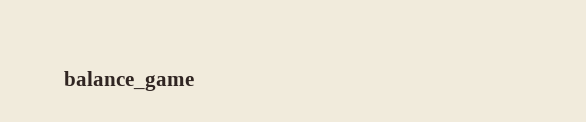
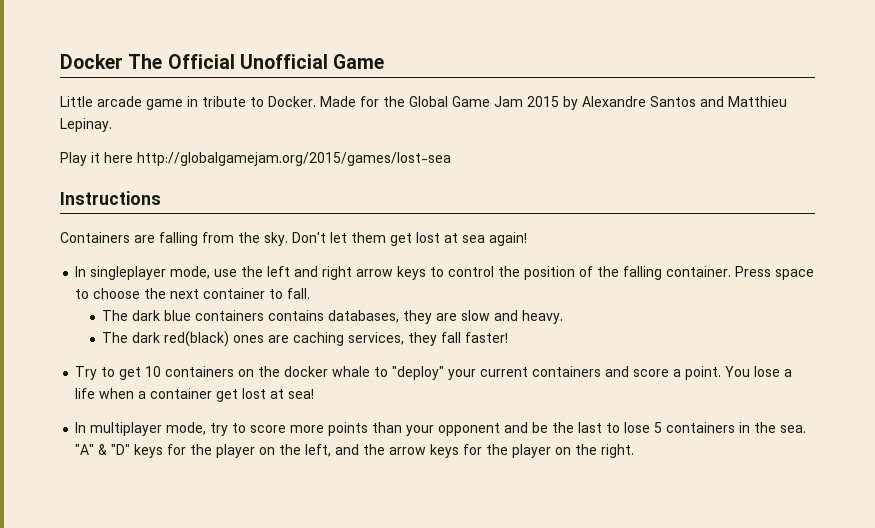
[64,71,194,91] balance_game -> [60,54,385,69] [60,96,787,110] [60,118,112,132] [60,152,451,166] [60,191,161,205] [60,232,527,246] [75,266,815,280] [75,288,311,299] [102,310,564,324] [102,331,509,347] [75,366,793,380] [75,388,315,402] [75,422,807,436] [75,444,635,458] Docker The Official Unofficial Game // Little arcade game in tribute to Docker. Made for the Global Game Jam 2015 by Alexandre Santos and Matthieu Lepinay. // Play it here http://globalgamejam.org/2015/games/lost-sea // Instructions // Containers are falling from the sky. Don't let them get lost at sea again! // In singleplayer mode, use the left and right arrow keys to control the position of the falling container. Press space to choose the next container to fall. // The dark blue containers contains databases, they are slow and heavy. // The dark red(black) ones are caching services, they fall faster! // Try to get 10 containers on the docker whale to "deploy" your current containers and score a point. You lose a life when a container get lost at sea! // In multiplayer mode, try to score more points than your opponent and be the last to lose 5 containers in the sea. "A" & "D" keys for the player on the left, and the arrow keys for the player on the right.

